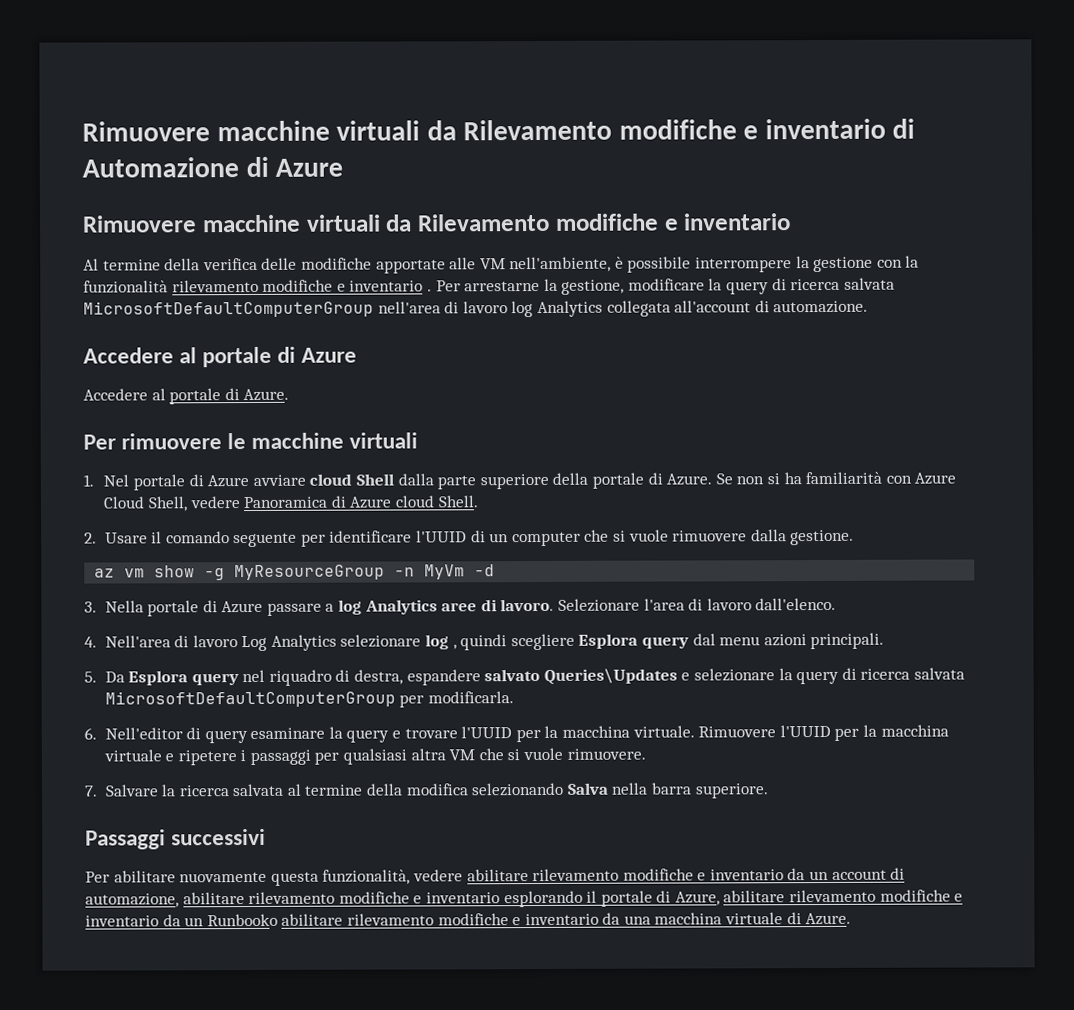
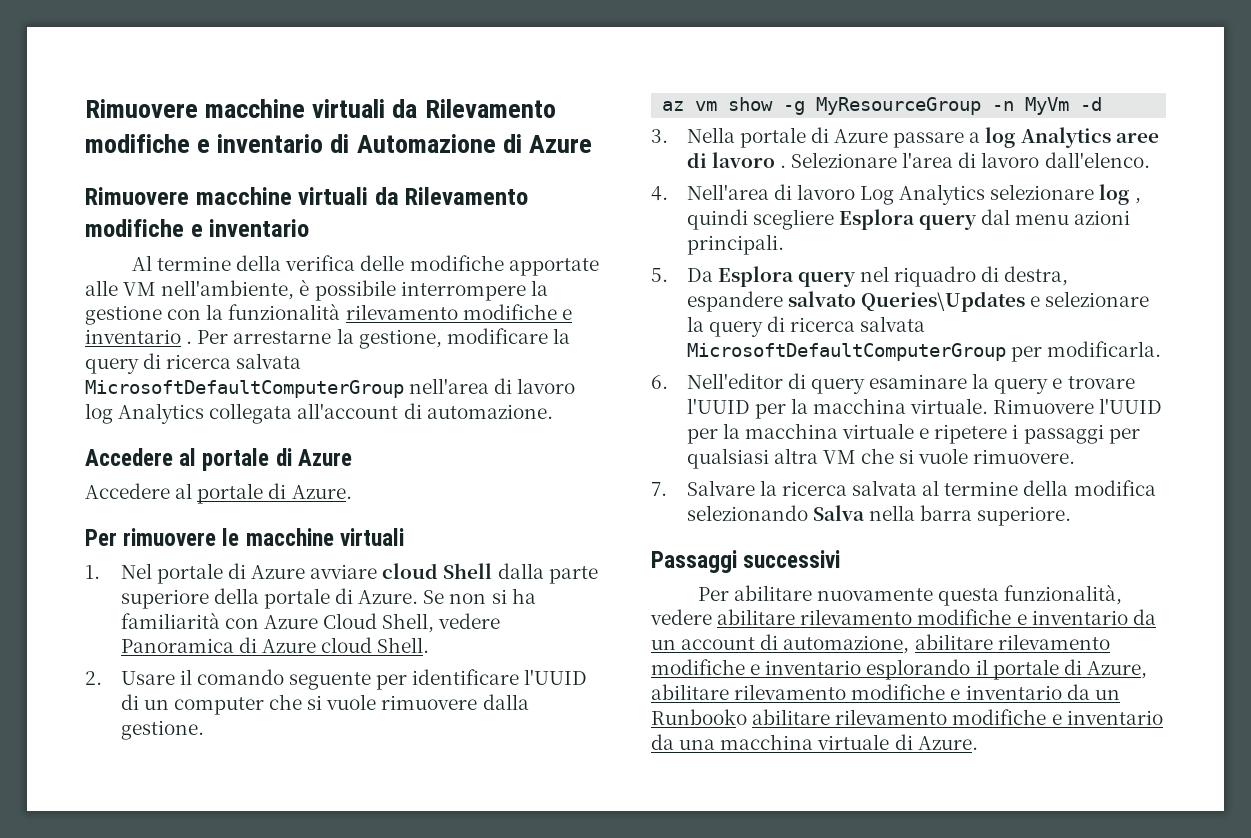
[500,598,555,612] lavoro. -> [711,152,786,168] lavoro .

